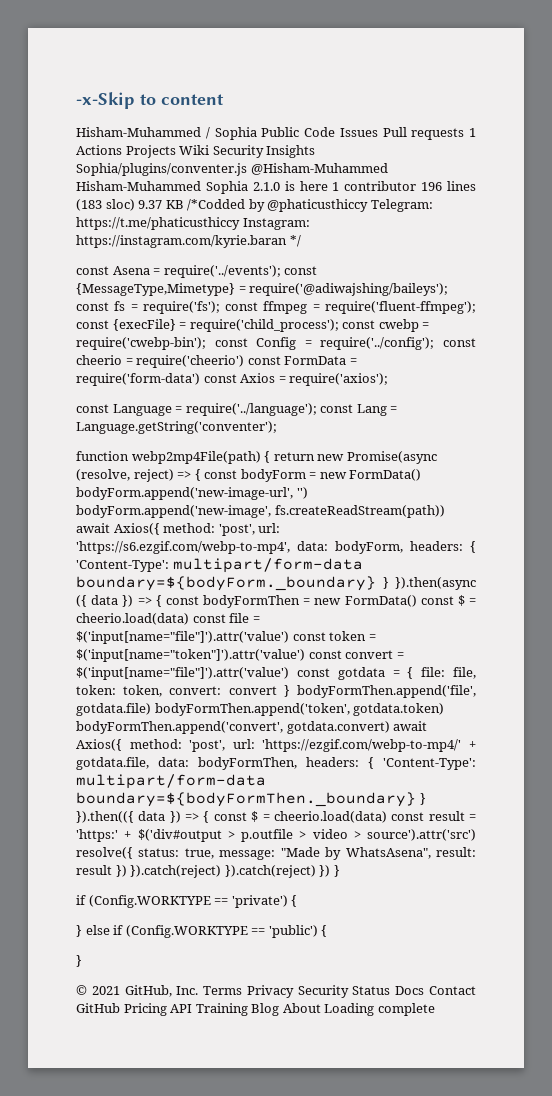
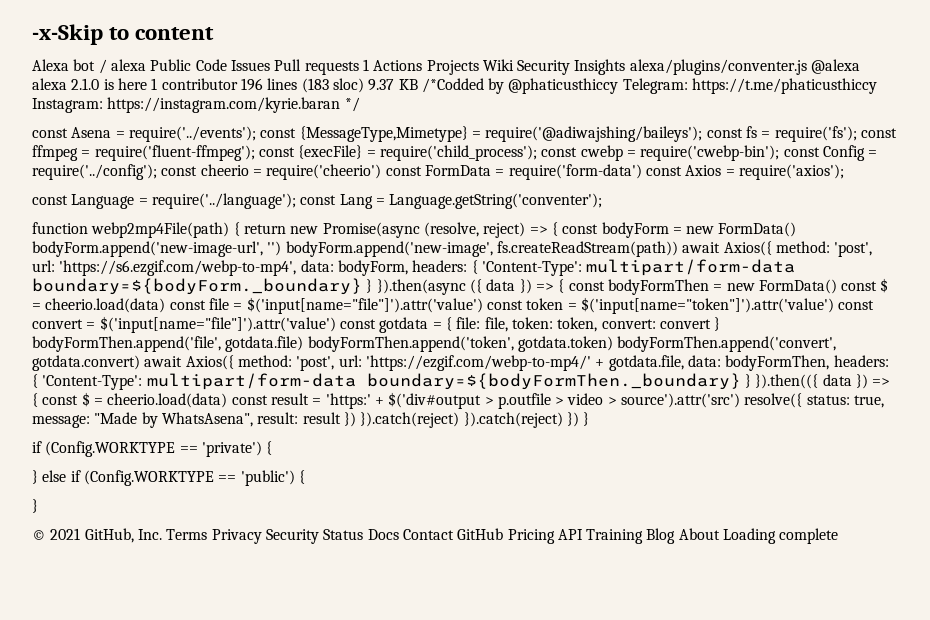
[76,127,257,140] Hisham-Muhammed / Sophia -> [32,59,146,74] Alexa bot / alexa
[76,163,388,176] [76,181,248,194] Sophia/plugins/conventer.js @Hisham-Muhammed Hisham-Muhammed Sophia -> [629,59,861,75] [32,78,67,90] alexa/plugins/conventer.js @alexa alexa

